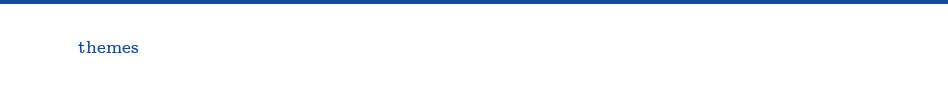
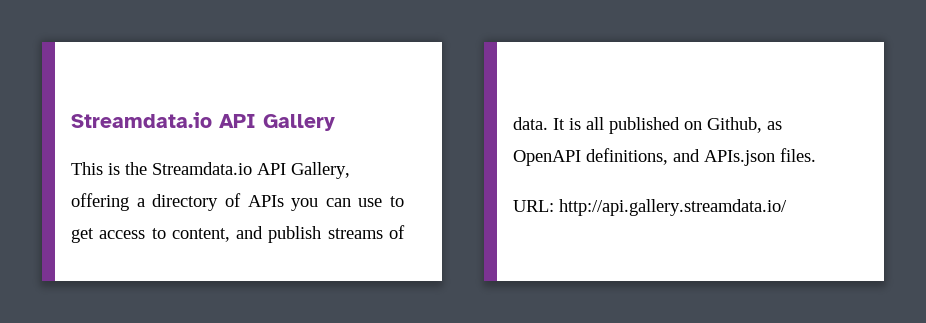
[78,41,139,53] themes -> [71,112,335,131] [71,162,350,179] [71,193,404,211] [71,225,405,243] [513,117,782,134] [513,148,816,166] [513,199,787,216] Streamdata.io API Gallery // This is the Streamdata.io API Gallery, offering a directory of APIs you can use to get access to content, and publish streams of data. It is all published on Github, as OpenAPI definitions, and APIs.json files. // URL: http://api.gallery.streamdata.io/

